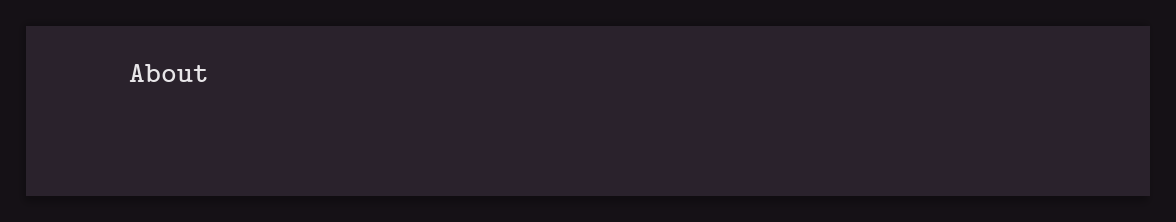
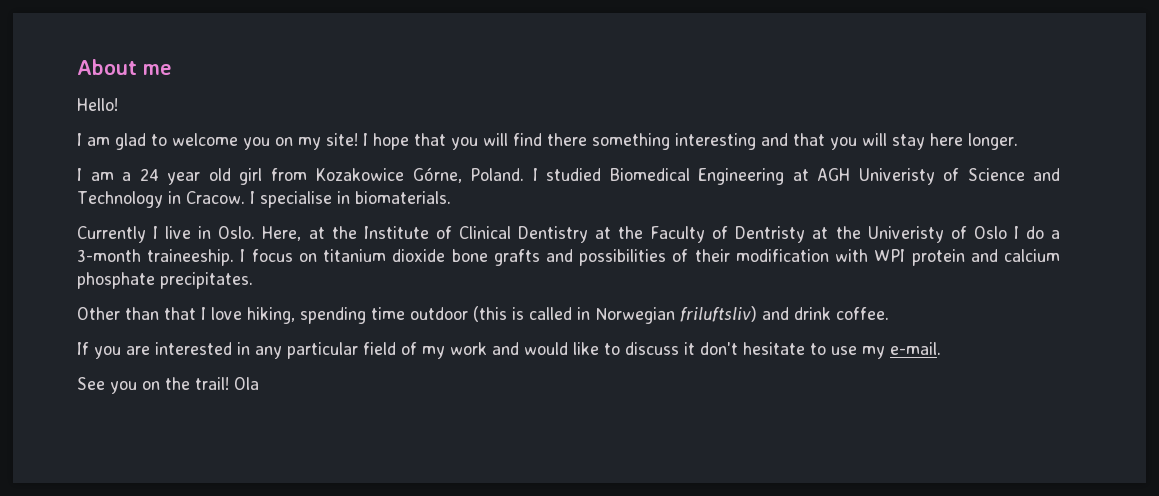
(209, 73) none -> [143,64,172,75] [77,98,118,111] [77,133,1018,150] [77,167,1060,185] [77,191,451,208] [77,226,1061,243] [77,249,1060,266] [77,272,253,289] [77,306,889,324] [77,342,941,359] [77,377,259,394] me // Hello! // I am glad to welcome you on my site! I hope that you will find there something interesting and that you will stay here longer. // I am a 24 year old girl from Kozakowice Górne, Poland. I studied Biomedical Engineering at AGH Univeristy of Science and Technology in Cracow. I specialise in biomaterials. // Currently I live in Oslo. Here, at the Institute of Clinical Dentistry at the Faculty of Dentristy at the Univeristy of Oslo I do a 3-month traineeship. I focus on titanium dioxide bone grafts and possibilities of their modification with WPI protein and calcium phosphate precipitates. // Other than that I love hiking, spending time outdoor (this is called in Norwegian friluftsliv) and drink coffee. // If you are interested in any particular field of my work and would like to discuss it don't hesitate to use my e-mail. // See you on the trail! Ola

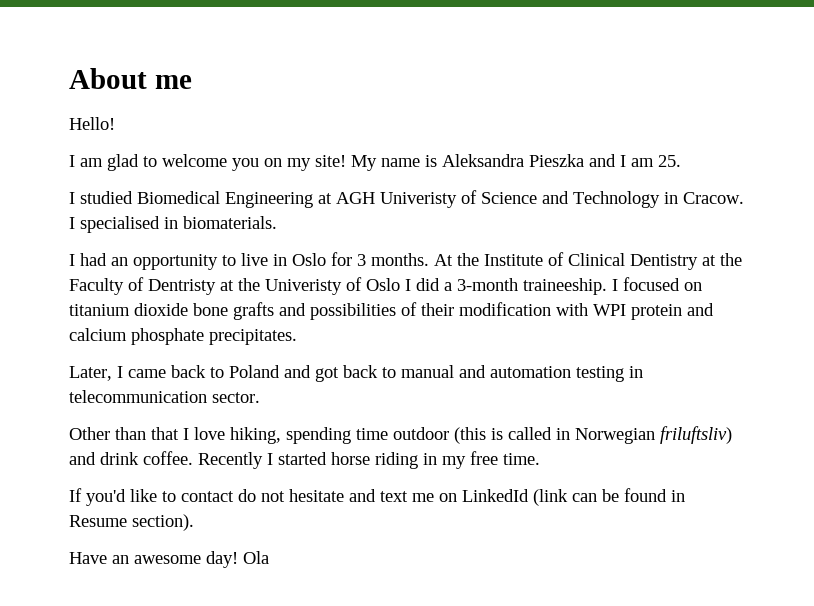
[363,133,1018,150] [77,167,524,185] I hope that you will find there something interesting and that you will stay here longer. // I am a 24 year old girl from Kozakowice Górne, Poland. -> [351,154,681,171] My name is Aleksandra Pieszka and I am 25. //
[259,191,332,208] specialise -> [80,216,160,233] specialised
[77,226,325,243] Currently I live in Oslo. Here, at -> [69,252,453,270] I had an opportunity to live in Oslo for 3 months. At
[1025,226,1044,239] do -> [416,278,440,291] did
[251,249,293,262] focus -> [623,277,680,291] focused
(253, 280) none -> [69,365,643,382] [69,390,260,403] // Later, I came back to Poland and got back to manual and automation testing in telecommunication sector.
[77,342,941,359] [77,377,229,394] // If you are interested in any particular field of my work and would like to discuss it don't hesitate to use my e-mail. // See you on the trail! -> [198,451,540,469] [69,488,685,506] [69,514,194,531] [69,551,238,568] Recently I started horse riding in my free time. // If you'd like to contact do not hesitate and text me on LinkedId (link can be found in Resume section). // Have an awesome day!

